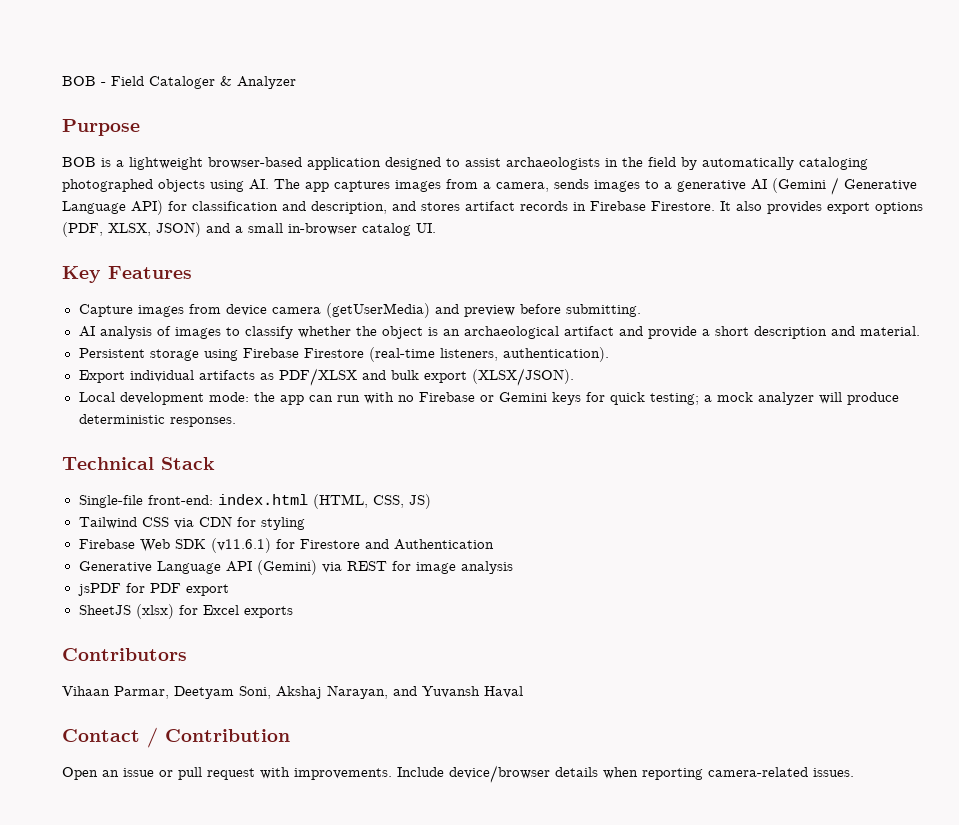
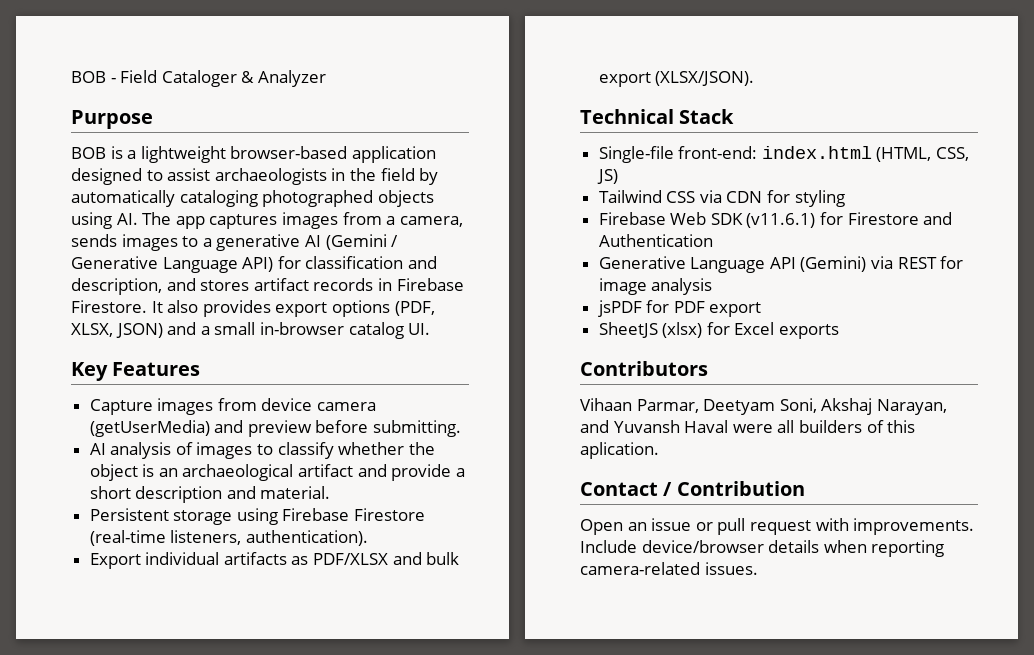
[78,392,899,405] [78,414,236,427] // Local development mode: the app can run with no Firebase or Gemini keys for quick testing; a mock analyzer will produce deterministic responses. -> (755, 78) none
(523, 692) none -> [732,420,916,433] [580,442,659,459] were all builders of this aplication.

